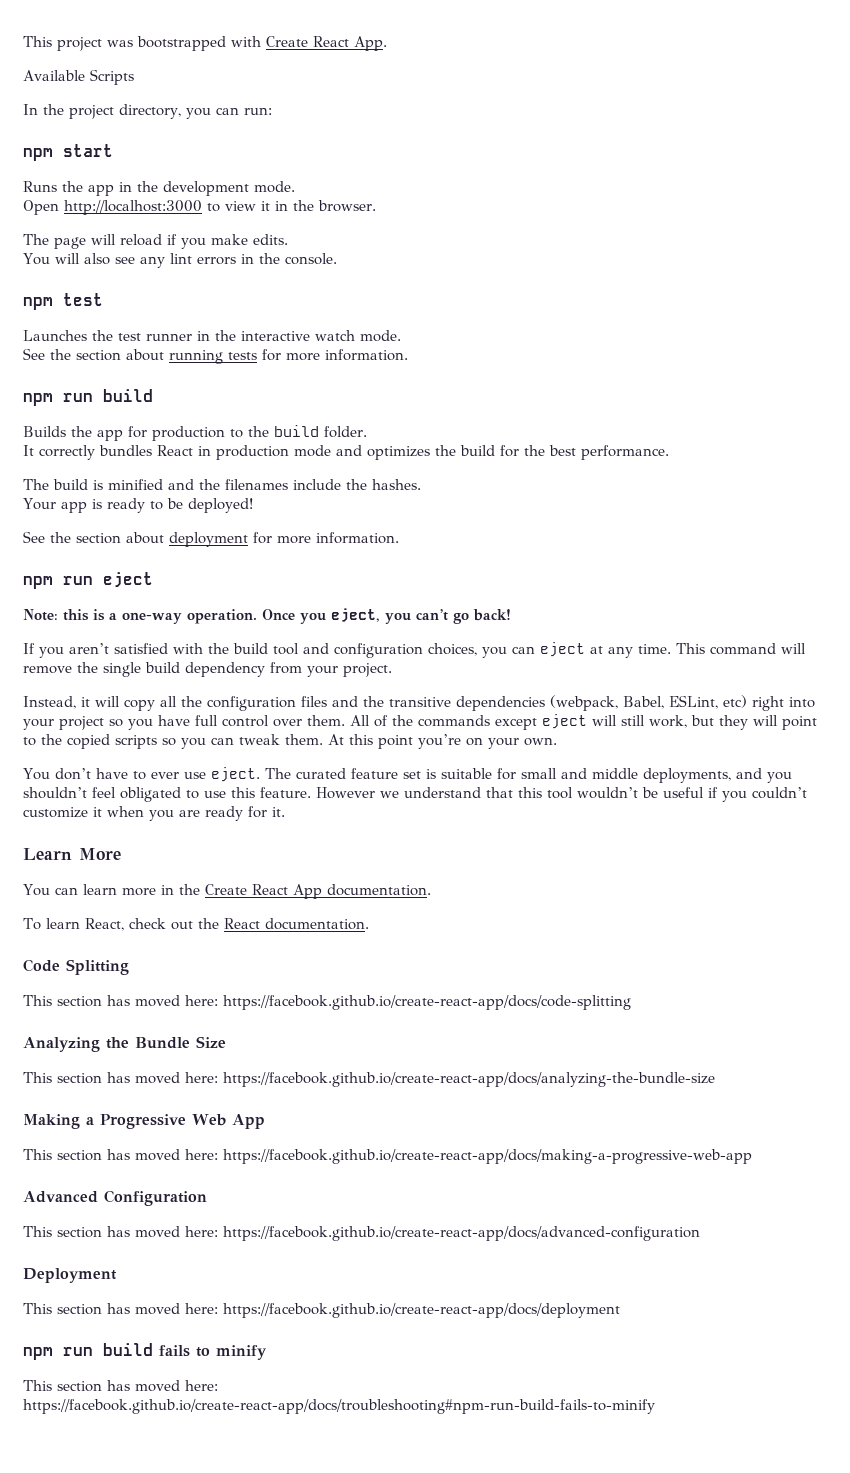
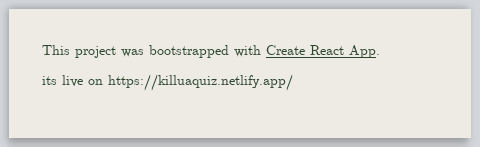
[23,69,134,85] [23,104,272,119] [23,144,113,161] [23,181,295,196] [23,200,376,215] [23,234,288,249] [23,253,337,268] [23,293,103,310] [23,330,401,342] [23,348,408,364] [23,389,153,406] [23,425,367,441] [23,445,669,460] [23,479,421,490] [23,498,253,513] [23,531,399,547] [23,572,153,589] [23,608,511,624] [23,642,806,658] [23,662,392,677] [23,695,815,711] [23,714,817,730] [23,734,557,749] [23,767,792,783] [23,787,807,802] [23,806,285,821] [23,848,121,860] [23,884,431,899] [23,918,369,931] [23,959,129,975] [23,995,631,1010] [23,1036,226,1052] [23,1072,715,1087] [23,1114,265,1129] [23,1149,752,1164] [23,1190,207,1206] [23,1226,700,1241] [23,1268,117,1283] [23,1303,620,1318] [23,1343,267,1360] [23,1380,218,1392] [23,1399,655,1414] Available Scripts // In the project directory, you can run: // npm start // Runs the app in the development mode. // Open http://localhost:3000 to view it in the browser. // The page will reload if you make edits. // You will also see any lint errors in the console. // npm test // Launches the test runner in the interactive watch mode. // See the section about running tests for more information. // npm run build // Builds the app for production to the build folder. // It correctly bundles React in production mode and optimizes the build for the best performance. // The build is minified and the filenames include the hashes. // Your app is ready to be deployed! // See the section about deployment for more information. // npm run eject // Note: this is a one-way operation. Once you eject, you can’t go back! // If you aren’t satisfied with the build tool and configuration choices, you can eject at any time. This command will remove the single build dependency from your project. // Instead, it will copy all the configuration files and the transitive dependencies (webpack, Babel, ESLint, etc) right into your project so you have full control over them. All of the commands except eject will still work, but they will point to the copied scripts so you can tweak them. At this point you’re on your own. // You don’t have to ever use eject. The curated feature set is suitable for small and middle deployments, and you shouldn’t feel obligated to use this feature. However we understand that this tool wouldn’t be useful if you couldn’t customize it when you are ready for it. // Learn More // You can learn more in the Create React App documentation. // To learn React, check out the React documentation. // Code Splitting // This section has moved here: https://facebook.github.io/create-react-app/docs/code-splitting // Analyzing the Bundle Size // This section has moved here: https://facebook.github.io/create-react-app/docs/analyzing-the-bundle-size // Making a Progressive Web App // This section has moved here: https://facebook.github.io/create-react-app/docs/making-a-progressive-web-app // Advanced Configuration // This section has moved here: https://facebook.github.io/create-react-app/docs/advanced-configuration // Deployment // This section has moved here: https://facebook.github.io/create-react-app/docs/deployment // npm run build fails to minify // This section has moved here: https://facebook.github.io/create-react-app/docs/troubleshooting#npm-run-build-fails-to-minify -> [42,74,293,91] its live on https://killuaquiz.netlify.app/

